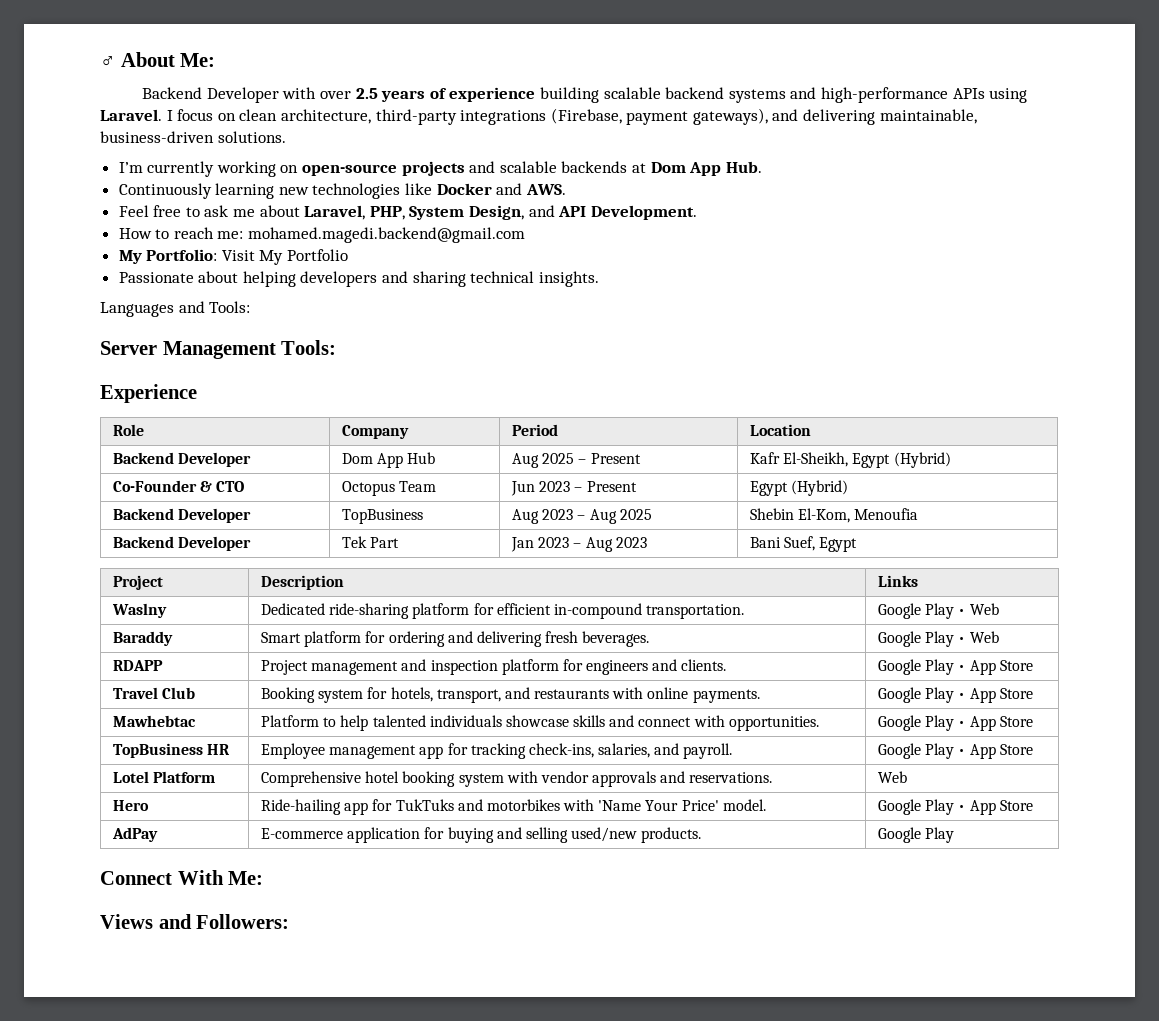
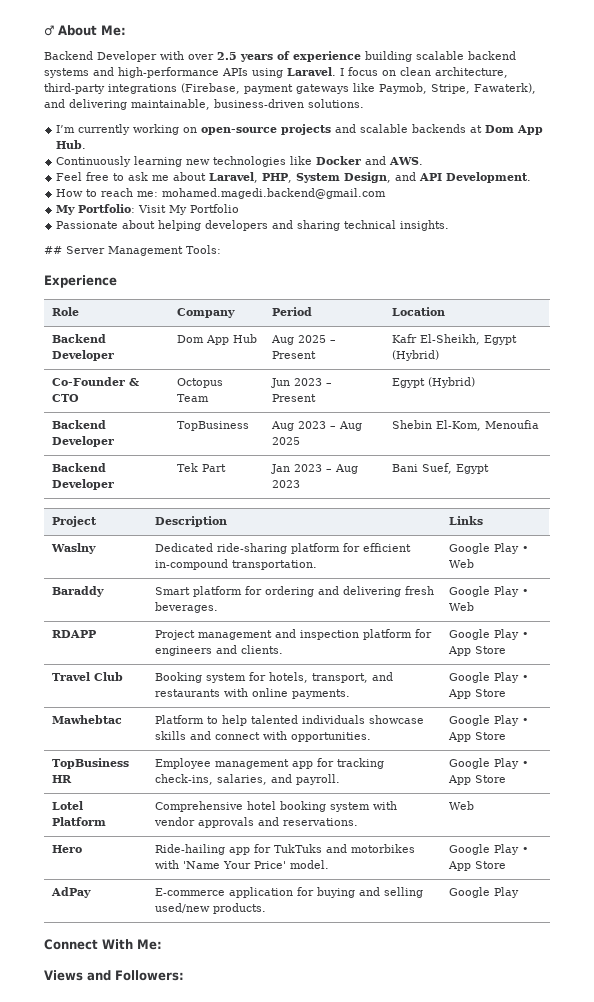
[692,108,768,125] gateways), -> [296,83,536,94] gateways like Paymob, Stripe, Fawaterk),
[100,301,251,317] Languages and Tools: // -> [44,246,62,254] ##

